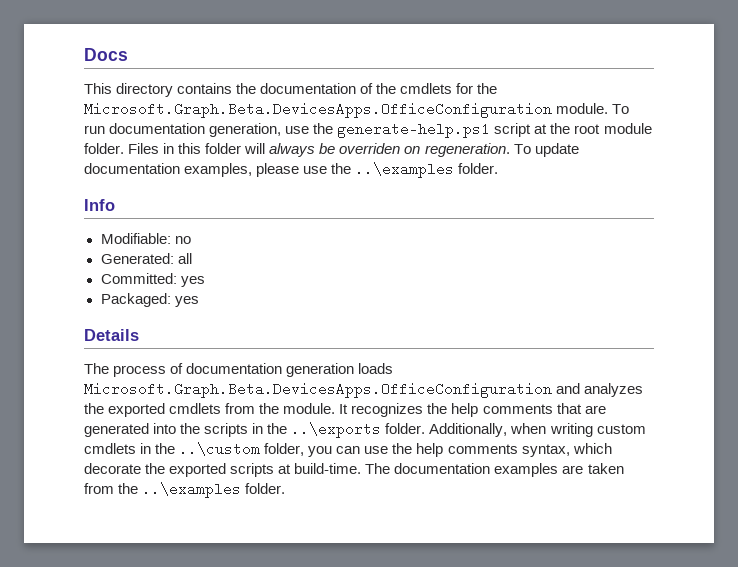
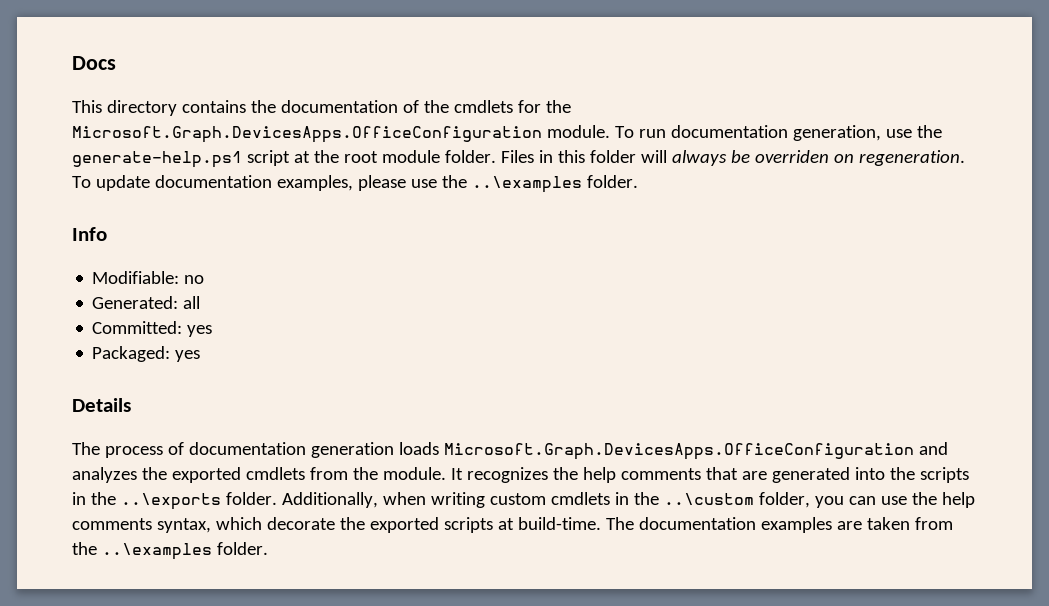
[84,102,552,118] Microsoft.Graph.Beta.DevicesApps.OfficeConfiguration -> [72,126,542,143] Microsoft.Graph.DevicesApps.OfficeConfiguration
[84,382,552,398] Microsoft.Graph.Beta.DevicesApps.OfficeConfiguration -> [443,443,914,460] Microsoft.Graph.DevicesApps.OfficeConfiguration

